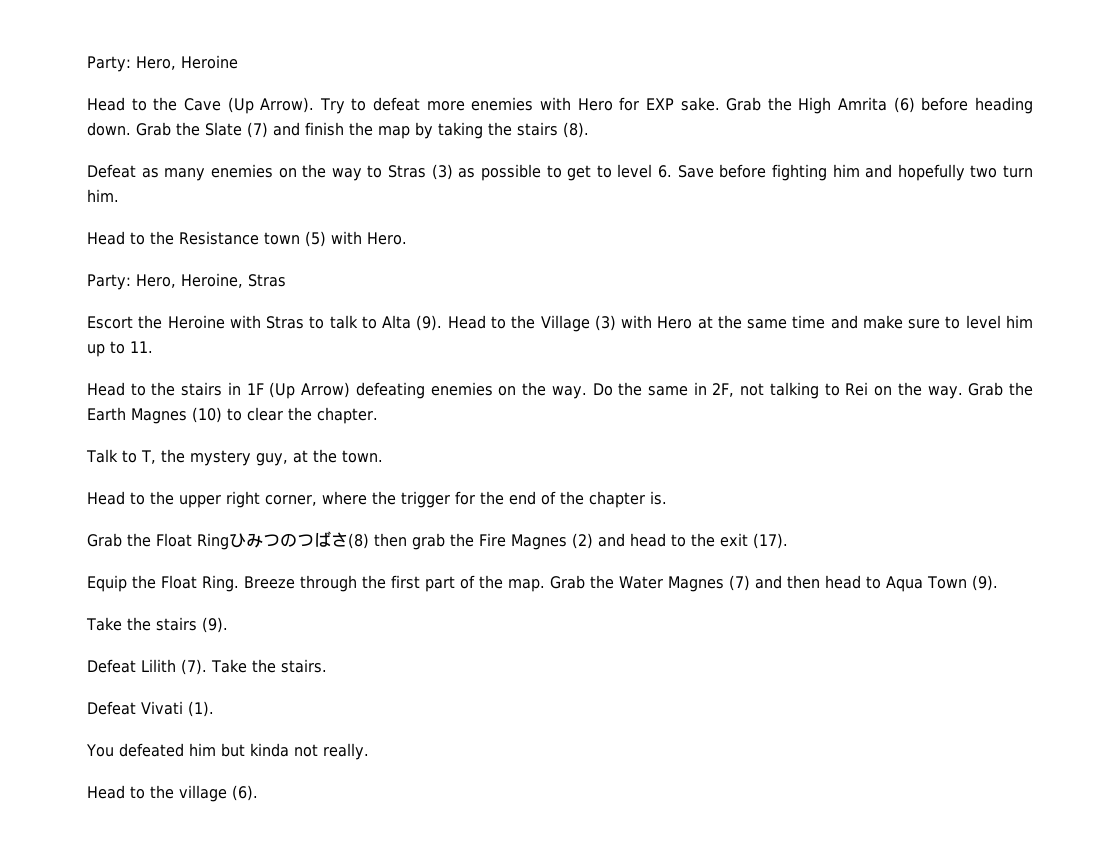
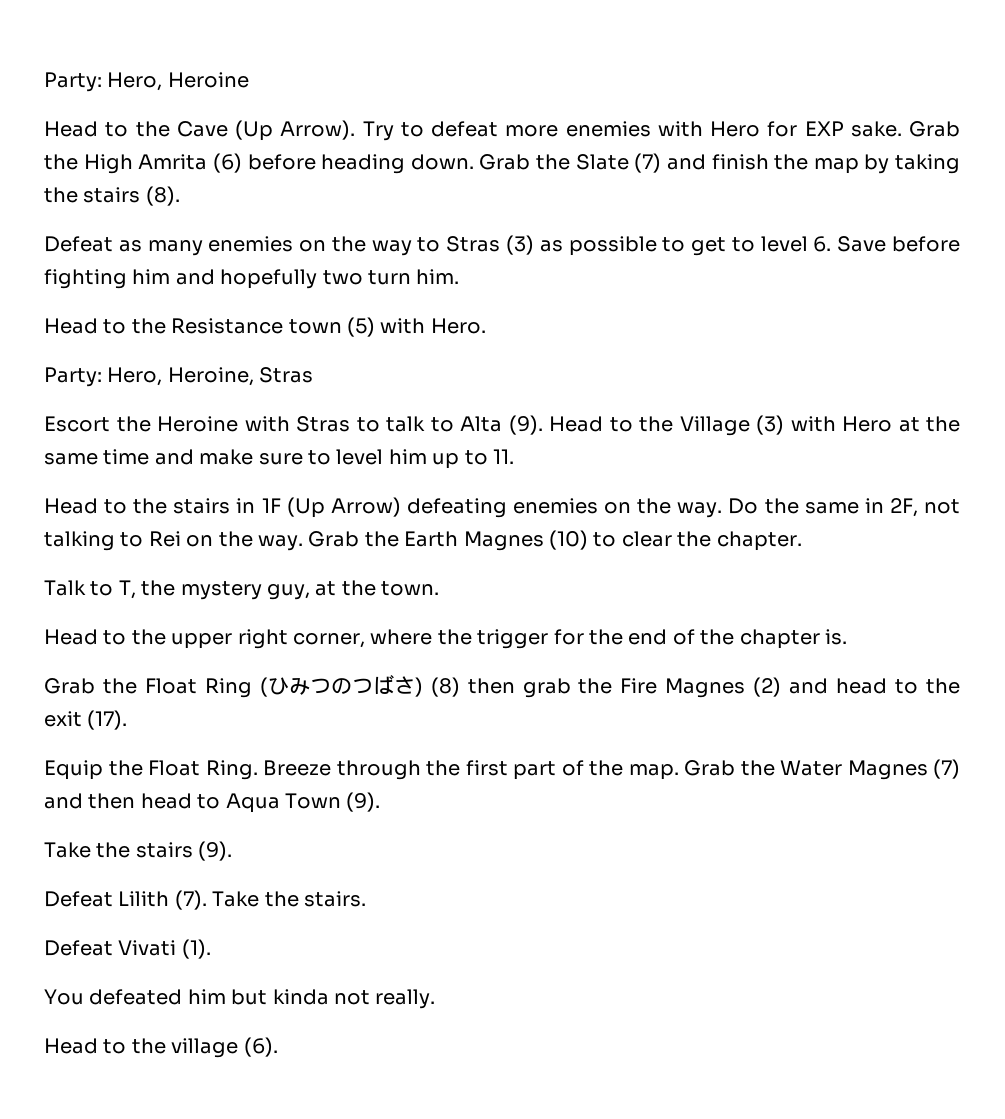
(229, 541) none -> [259,677,268,697] (
(348, 539) none -> [414,677,423,697] )

